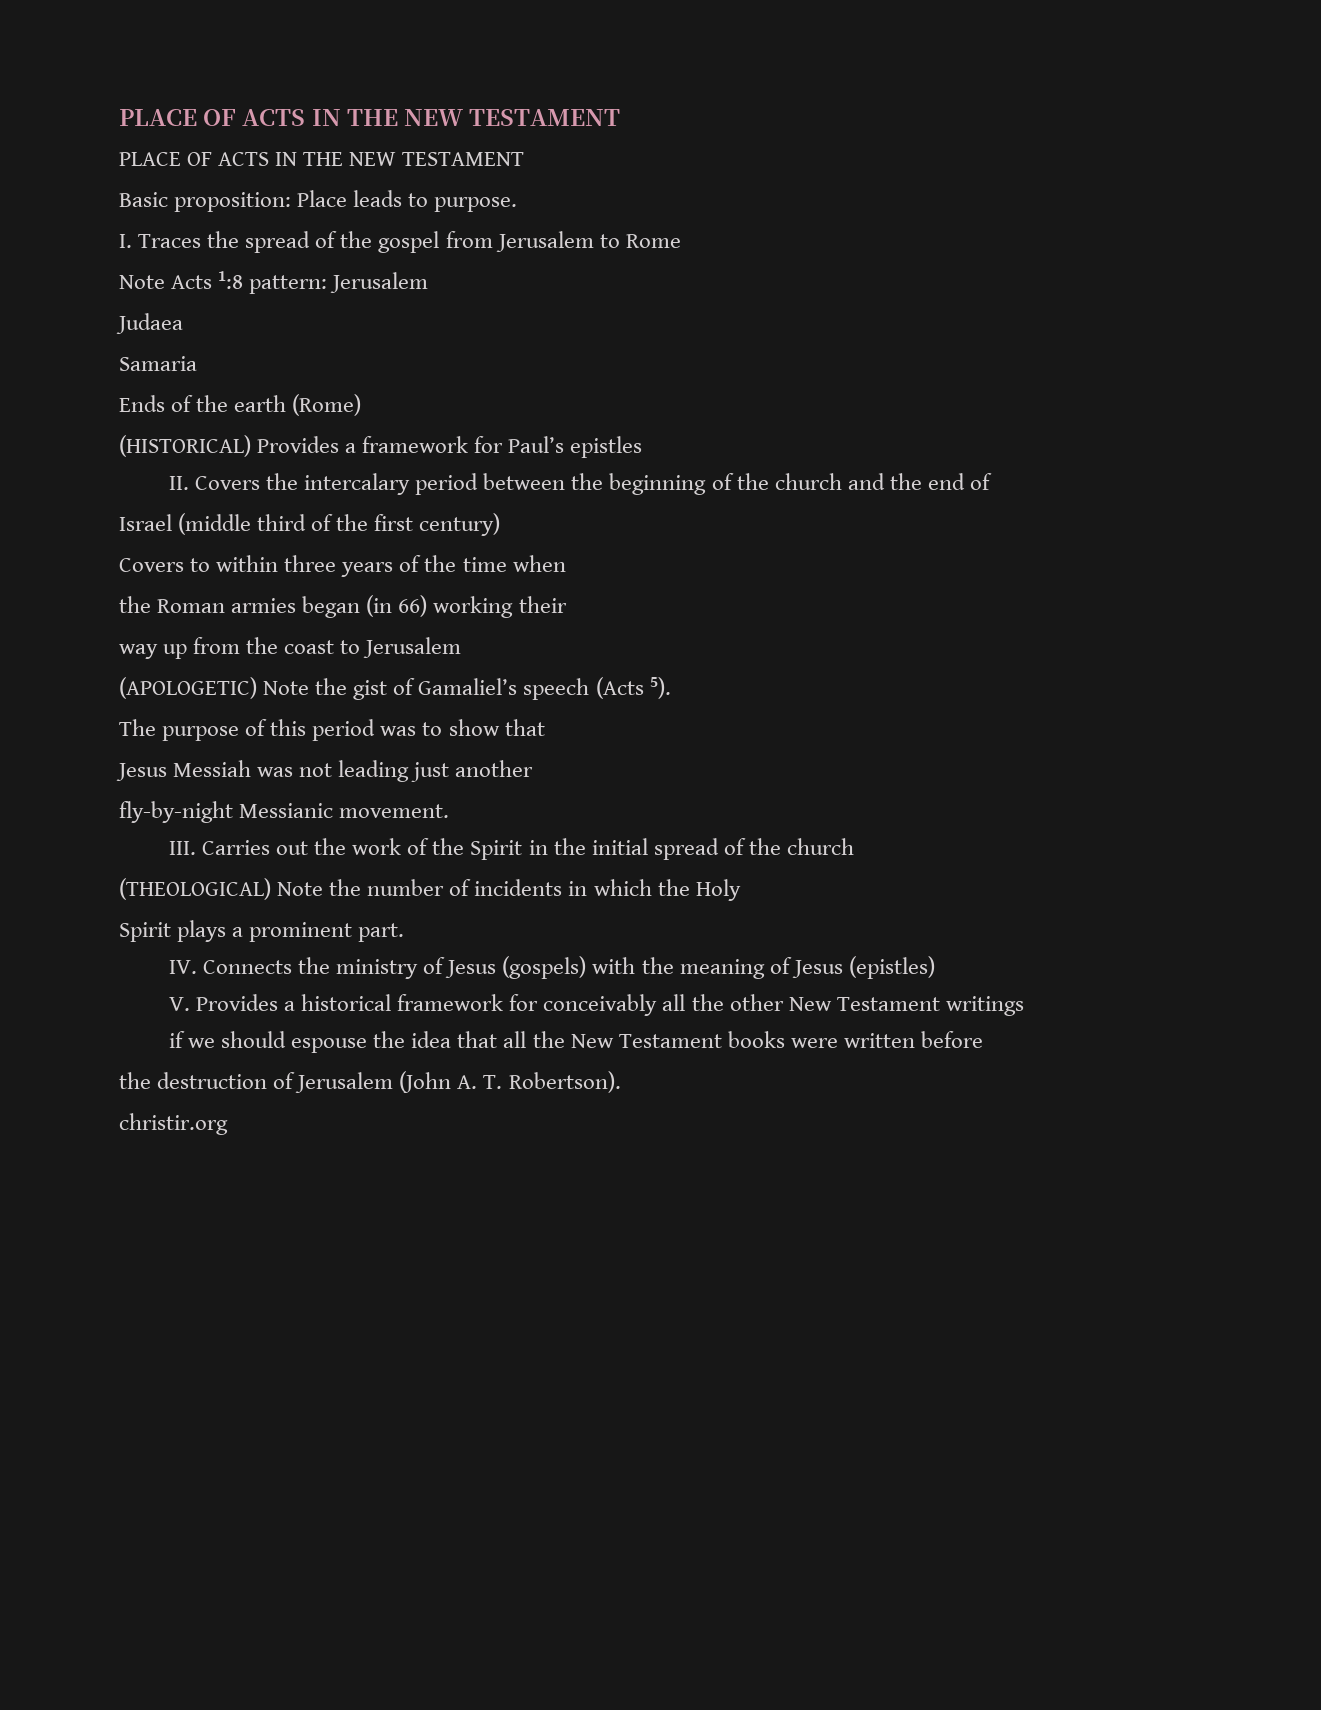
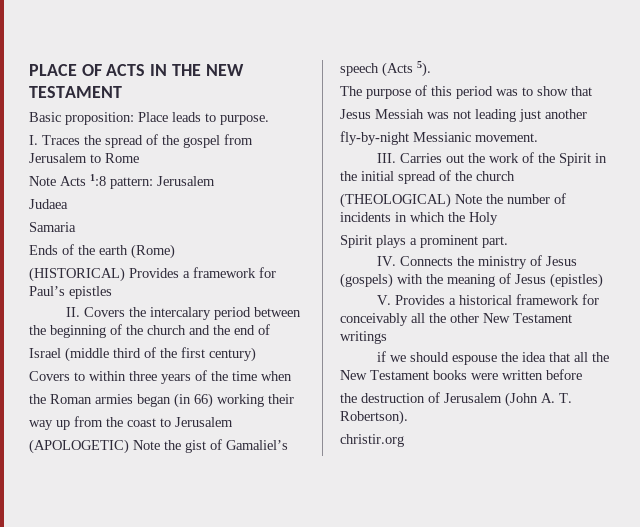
[119,109,621,126] [119,152,525,166] PLACE OF ACTS IN THE NEW TESTAMENT // PLACE OF ACTS IN THE NEW TESTAMENT -> [29,64,244,76] [29,86,122,98] PLACE OF ACTS IN THE NEW TESTAMENT

